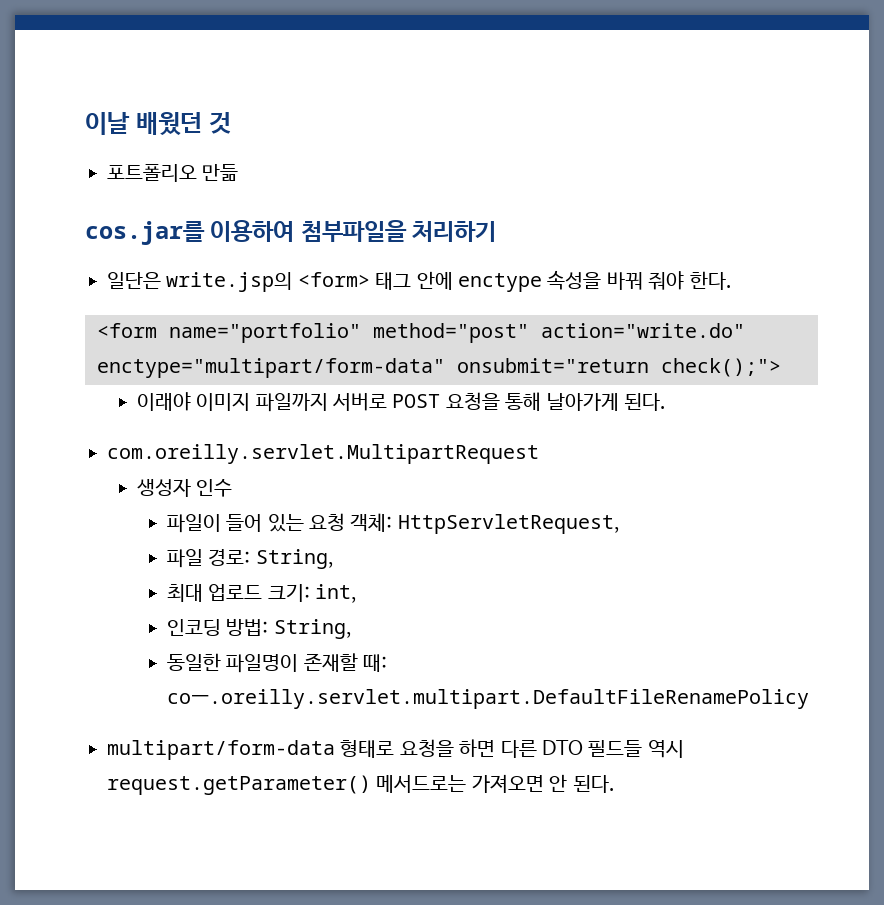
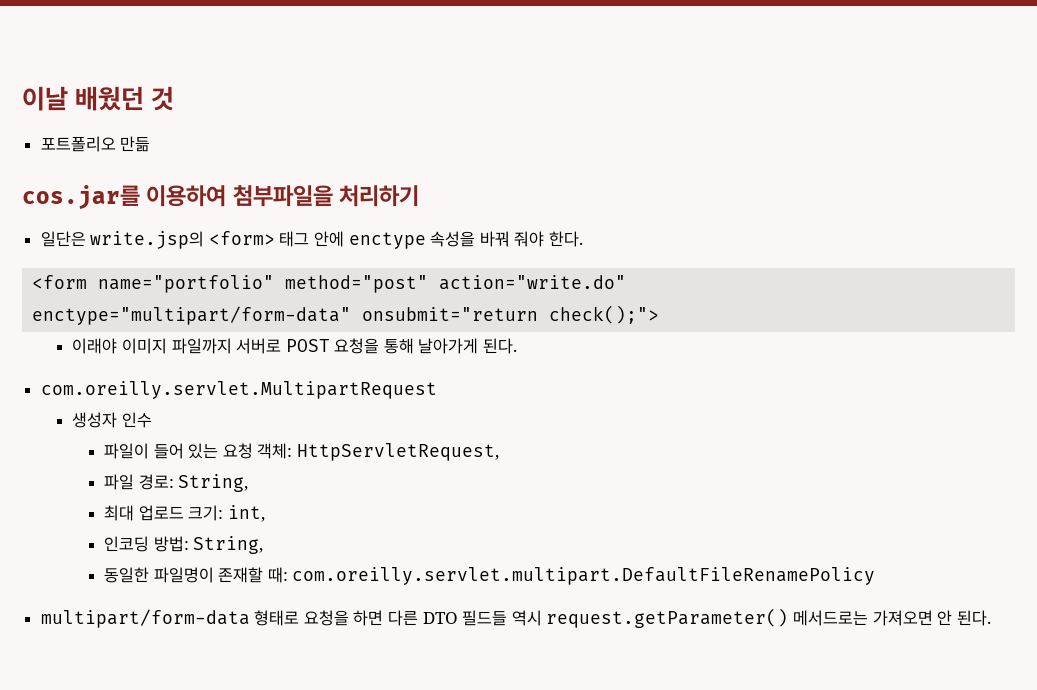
[166,689,809,709] coㅡ.oreilly.servlet.multipart.DefaultFileRenamePolicy -> [292,567,876,585] com.oreilly.servlet.multipart.DefaultFileRenamePolicy

